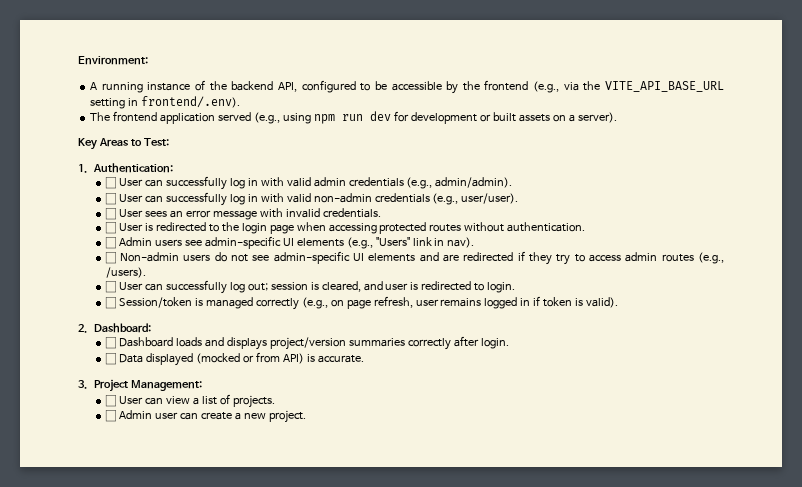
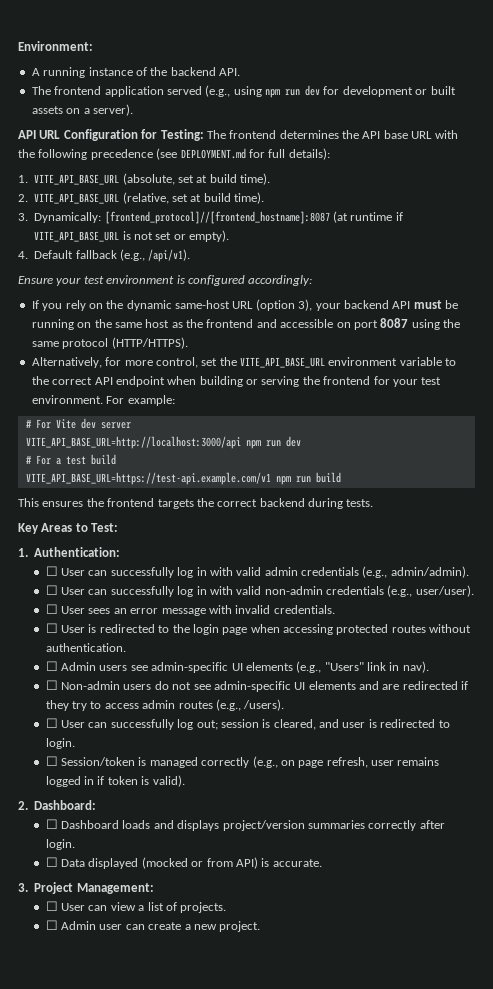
[277,80,724,94] [90,96,241,109] API, configured to be accessible by the frontend (e.g., via the VITE_API_BASE_URL setting in frontend/.env). -> [219,68,240,76] API.
(617, 117) none -> [18,129,458,141] [18,148,330,160] [18,173,271,185] [18,192,265,204] [18,211,403,224] [34,230,230,242] [18,249,191,262] [18,275,313,286] [31,299,458,311] [31,318,460,330] [31,337,188,349] [31,357,457,368] [31,376,442,387] [31,395,175,406] [25,418,131,429] [25,436,301,449] [25,454,116,465] [25,472,341,485] [18,498,374,509] // API URL Configuration for Testing: The frontend determines the API base URL with the following precedence (see DEPLOYMENT.md for full details): // 1. VITE_API_BASE_URL (absolute, set at build time). // 2. VITE_API_BASE_URL (relative, set at build time). // 3. Dynamically: [frontend_protocol]//[frontend_hostname]:8087 (at runtime if VITE_API_BASE_URL is not set or empty). // 4. Default fallback (e.g., /api/v1). // Ensure your test environment is configured accordingly: // If you rely on the dynamic same-host URL (option 3), your backend API must be running on the same host as the frontend and accessible on port 8087 using the same protocol (HTTP/HTTPS). // Alternatively, for more control, set the VITE_API_BASE_URL environment variable to the correct API endpoint when building or serving the frontend for your test environment. For example: // # For Vite dev server // VITE_API_BASE_URL=http://localhost:3000/api npm run dev // # For a test build // VITE_API_BASE_URL=https://test-api.example.com/v1 npm run build // This ensures the frontend targets the correct backend during tests.

